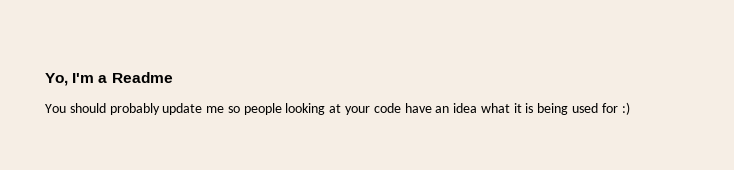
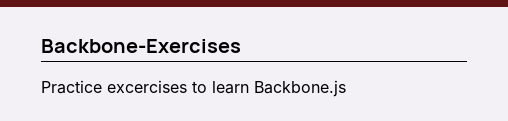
[45,72,173,86] [45,102,630,115] Yo, I'm a Readme // You should probably update me so people looking at your code have an idea what it is being used for :) -> [41,39,241,53] [41,80,346,97] Backbone-Exercises // Practice excercises to learn Backbone.js

